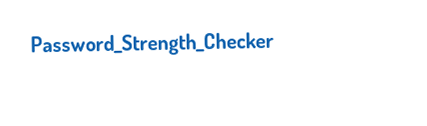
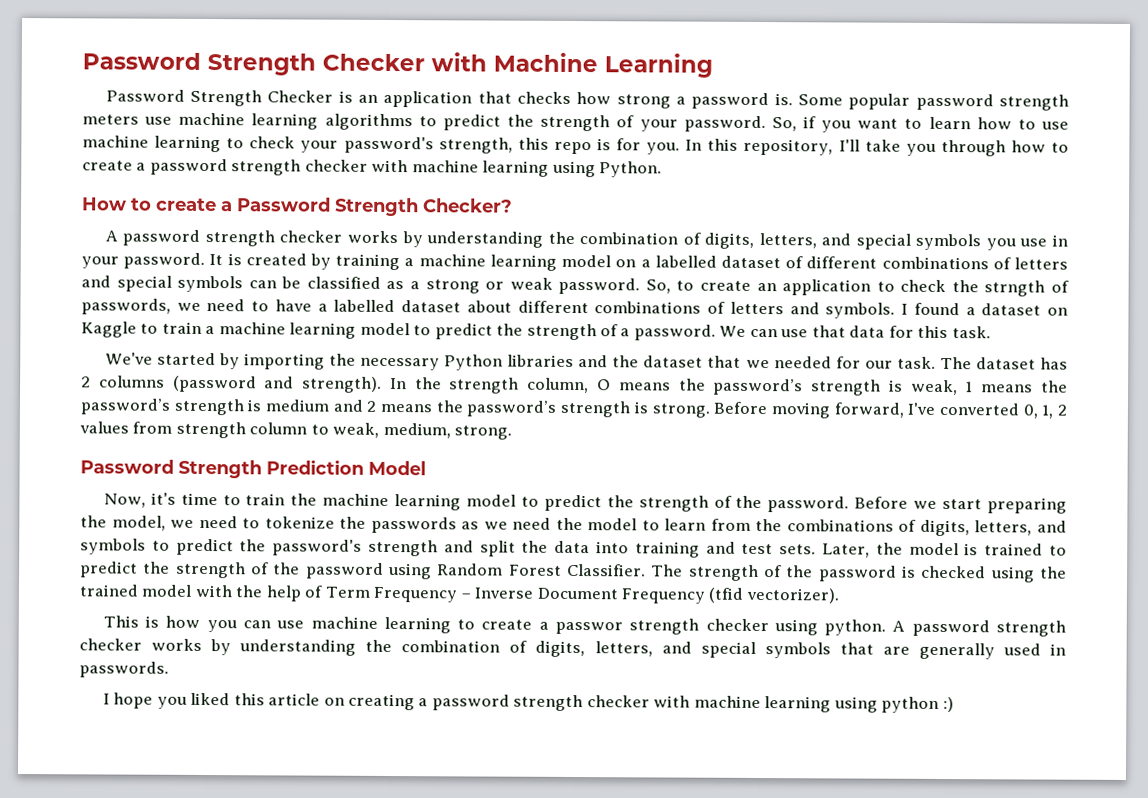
[30,31,274,58] Password_Strength_Checker -> [82,52,713,78] [105,89,1069,111] [82,112,1069,133] [82,135,1070,157] [82,158,663,178] [82,197,513,217] [104,229,1069,251] [81,252,1068,271] [81,275,1069,297] [81,298,1068,319] [81,321,991,341] [104,352,1068,371] [81,375,1069,396] [80,398,1068,419] [79,421,513,440] [80,459,426,479] [103,492,1068,514] [80,515,1067,537] [80,538,1067,558] [80,561,1068,583] [79,584,839,604] [102,615,1066,637] [79,638,1066,660] [79,661,169,678] [102,692,954,713] Password Strength Checker with Machine Learning // Password Strength Checker is an application that checks how strong a password is. Some popular password strength meters use machine learning algorithms to predict the strength of your password. So, if you want to learn how to use machine learning to check your password's strength, this repo is for you. In this repository, I'll take you through how to create a password strength checker with machine learning using Python. // How to create a Password Strength Checker? // A password strength checker works by understanding the combination of digits, letters, and special symbols you use in your password. It is created by training a machine learning model on a labelled dataset of different combinations of letters and special symbols can be classified as a strong or weak password. So, to create an application to check the strngth of passwords, we need to have a labelled dataset about different combinations of letters and symbols. I found a dataset on Kaggle to train a machine learning model to predict the strength of a password. We can use that data for this task. // We've started by importing the necessary Python libraries and the dataset that we needed for our task. The dataset has 2 columns (password and strength). In the strength column, O means the password’s strength is weak, 1 means the password’s strength is medium and 2 means the password’s strength is strong. Before moving forward, I've converted 0, 1, 2 values from strength column to weak, medium, strong. // Password Strength Prediction Model // Now, it's time to train the machine learning model to predict the strength of the password. Before we start preparing the model, we need to tokenize the passwords as we need the model to learn from the combinations of digits, letters, and symbols to predict the password's strength and split the data into training and test sets. Later, the model is trained to predict the strength of the password using Random Forest Classifier. The strength of the password is checked using the trained model with the help of Term Frequency – Inverse Document Frequency (tfid vectorizer). // This is how you can use machine learning to create a passwor strength checker using python. A password strength checker works by understanding the combination of digits, letters, and special symbols that are generally used in passwords. // I hope you liked this article on creating a password strength checker with machine learning using python :)

